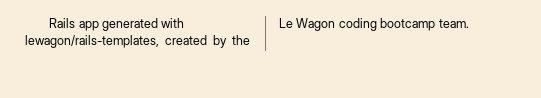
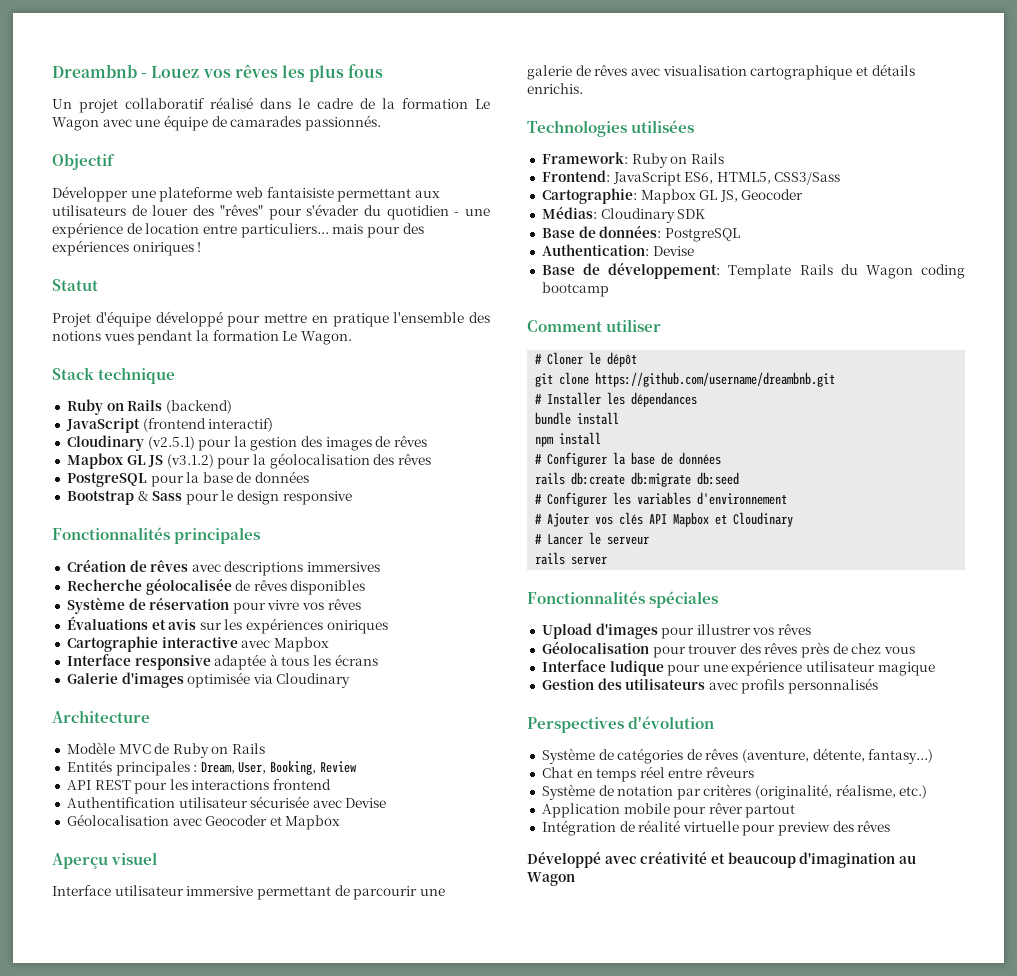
[49,18,185,31] [25,35,250,48] [279,18,469,31] Rails app generated with lewagon/rails-templates, created by the Le Wagon coding bootcamp team. -> [52,64,384,82] [52,97,490,113] [52,115,381,131] [52,154,115,170] [52,186,440,202] [52,204,490,220] [52,222,424,238] [52,240,202,256] [52,279,98,291] [52,311,490,327] [52,330,352,345] [52,367,176,384] [66,399,232,415] [65,418,274,433] [66,435,428,451] [66,453,432,469] [66,471,310,487] [66,490,352,505] [52,527,261,544] [66,559,381,576] [66,578,366,595] [66,597,361,614] [66,616,388,634] [66,636,329,652] [66,654,378,670] [66,672,351,688] [52,710,150,723] [66,742,266,758] [66,760,356,776] [66,779,332,794] [66,796,387,808] [66,814,341,830] [52,852,158,869] [52,885,445,900] [527,64,915,80] [527,83,583,94] [527,120,695,137] [541,152,724,168] [541,170,841,186] [541,188,804,204] [541,206,706,223] [541,225,740,242] [541,244,694,256] [541,262,965,279] [541,282,609,297] [527,319,662,332] [535,352,638,367] [535,372,836,387] [535,392,698,407] [535,412,620,425] [535,432,602,447] [535,452,722,467] [535,472,740,487] [535,492,788,507] [535,512,794,527] [535,532,650,545] [535,552,608,565] [527,591,719,608] [541,623,812,639] [541,641,916,658] [541,660,935,676] [541,678,879,694] [527,716,715,733] [541,748,934,764] [541,766,755,782] [541,784,928,800] [541,802,796,818] [541,820,891,836] [527,851,916,868] [527,872,575,886] Dreambnb - Louez vos rêves les plus fous // Un projet collaboratif réalisé dans le cadre de la formation Le Wagon avec une équipe de camarades passionnés. // Objectif // Développer une plateforme web fantaisiste permettant aux utilisateurs de louer des "rêves" pour s'évader du quotidien - une expérience de location entre particuliers... mais pour des expériences oniriques ! // Statut // Projet d'équipe développé pour mettre en pratique l'ensemble des notions vues pendant la formation Le Wagon. // Stack technique // Ruby on Rails (backend) // JavaScript (frontend interactif) // Cloudinary (v2.5.1) pour la gestion des images de rêves // Mapbox GL JS (v3.1.2) pour la géolocalisation des rêves // PostgreSQL pour la base de données // Bootstrap & Sass pour le design responsive // Fonctionnalités principales // Création de rêves avec descriptions immersives // Recherche géolocalisée de rêves disponibles // Système de réservation pour vivre vos rêves // Évaluations et avis sur les expériences oniriques // Cartographie interactive avec Mapbox // Interface responsive adaptée à tous les écrans // Galerie d'images optimisée via Cloudinary // Architecture // Modèle MVC de Ruby on Rails // Entités principales : Dream, User, Booking, Review // API REST pour les interactions frontend // Authentification utilisateur sécurisée avec Devise // Géolocalisation avec Geocoder et Mapbox // Aperçu visuel // Interface utilisateur immersive permettant de parcourir une galerie de rêves avec visualisation cartographique et détails enrichis. // Technologies utilisées // Framework: Ruby on Rails // Frontend: JavaScript ES6, HTML5, CSS3/Sass // Cartographie: Mapbox GL JS, Geocoder // Médias: Cloudinary SDK // Base de données: PostgreSQL // Authentication: Devise // Base de développement: Template Rails du Wagon coding bootcamp // Comment utiliser // # Cloner le dépôt // git clone https://github.com/username/dreambnb.git // # Installer les dépendances // bundle install // npm install // # Configurer la base de données // rails db:create db:migrate db:seed // # Configurer les variables d'environnement // # Ajouter vos clés API Mapbox et Cloudinary // # Lancer le serveur // rails server // Fonctionnalités spéciales // Upload d'images pour illustrer vos rêves // Géolocalisation pour trouver des rêves près de chez vous // Interface ludique pour une expérience utilisateur magique // Gestion des utilisateurs avec profils personnalisés // Perspectives d'évolution // Système de catégories de rêves (aventure, détente, fantasy...) // Chat en temps réel entre rêveurs // Système de notation par critères (originalité, réalisme, etc.) // Application mobile pour rêver partout // Intégration de réalité virtuelle pour preview des rêves // Développé avec créativité et beaucoup d'imagination au Wagon

